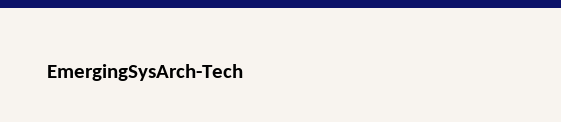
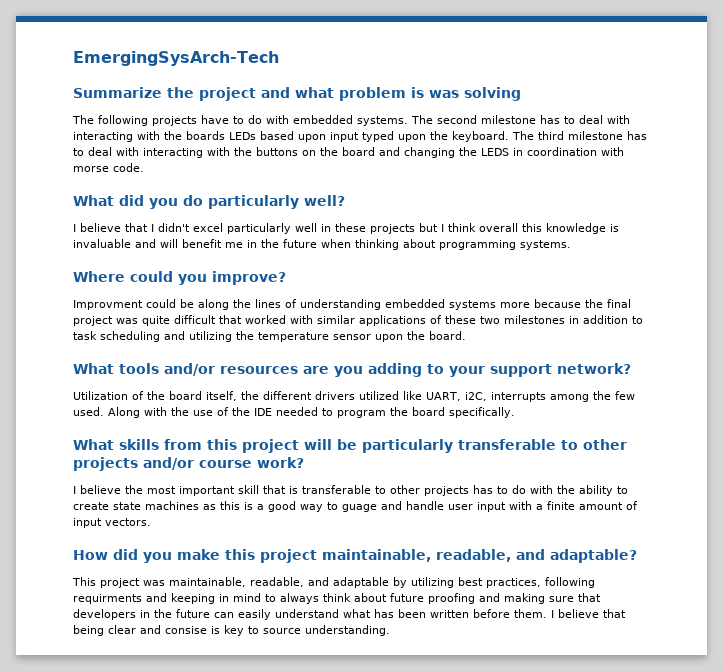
(243, 72) none -> [73,87,521,101] [72,115,630,126] [73,131,647,142] [73,147,624,158] [73,163,144,172] [73,195,345,209] [73,223,619,234] [73,239,571,250] [73,271,286,285] [73,299,631,310] [73,315,643,326] [73,331,466,342] [73,363,631,377] [73,391,635,402] [73,407,515,418] [73,439,627,453] [73,457,304,471] [73,485,628,496] [73,501,638,512] [73,518,151,528] [73,549,637,563] [72,577,595,588] [73,593,601,604] [73,609,626,620] [73,625,390,636] // Summarize the project and what problem is was solving // The following projects have to do with embedded systems. The second milestone has to deal with interacting with the boards LEDs based upon input typed upon the keyboard. The third milestone has to deal with interacting with the buttons on the board and changing the LEDS in coordination with morse code. // What did you do particularly well? // I believe that I didn't excel particularly well in these projects but I think overall this knowledge is invaluable and will benefit me in the future when thinking about programming systems. // Where could you improve? // Improvment could be along the lines of understanding embedded systems more because the final project was quite difficult that worked with similar applications of these two milestones in addition to task scheduling and utilizing the temperature sensor upon the board. // What tools and/or resources are you adding to your support network? // Utilization of the board itself, the different drivers utilized like UART, i2C, interrupts among the few used. Along with the use of the IDE needed to program the board specifically. // What skills from this project will be particularly transferable to other projects and/or course work? // I believe the most important skill that is transferable to other projects has to do with the ability to create state machines as this is a good way to guage and handle user input with a finite amount of input vectors. // How did you make this project maintainable, readable, and adaptable? // This project was maintainable, readable, and adaptable by utilizing best practices, following requirments and keeping in mind to always think about future proofing and making sure that developers in the future can easily understand what has been written before them. I believe that being clear and consise is key to source understanding.

